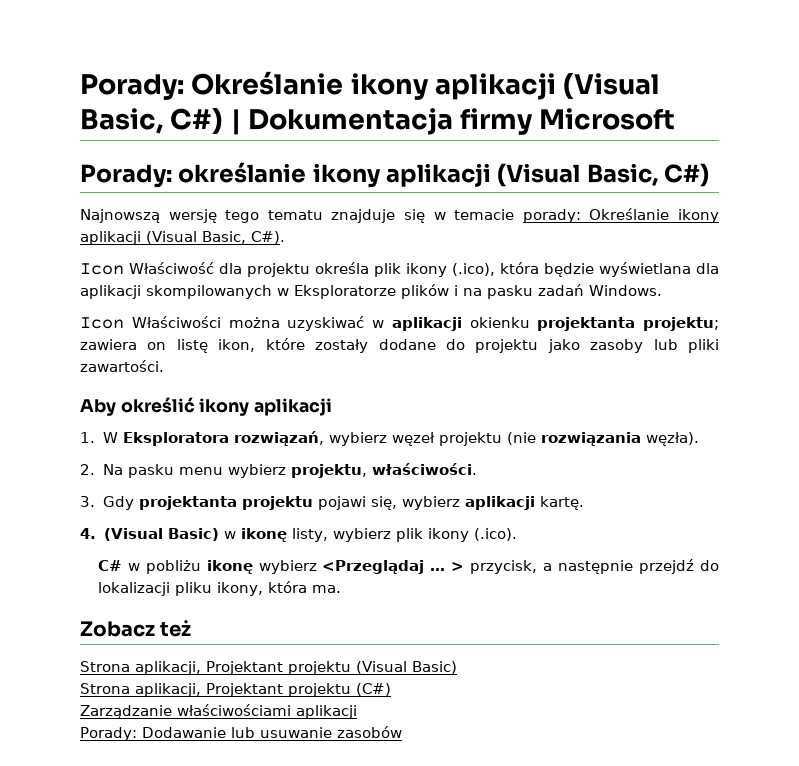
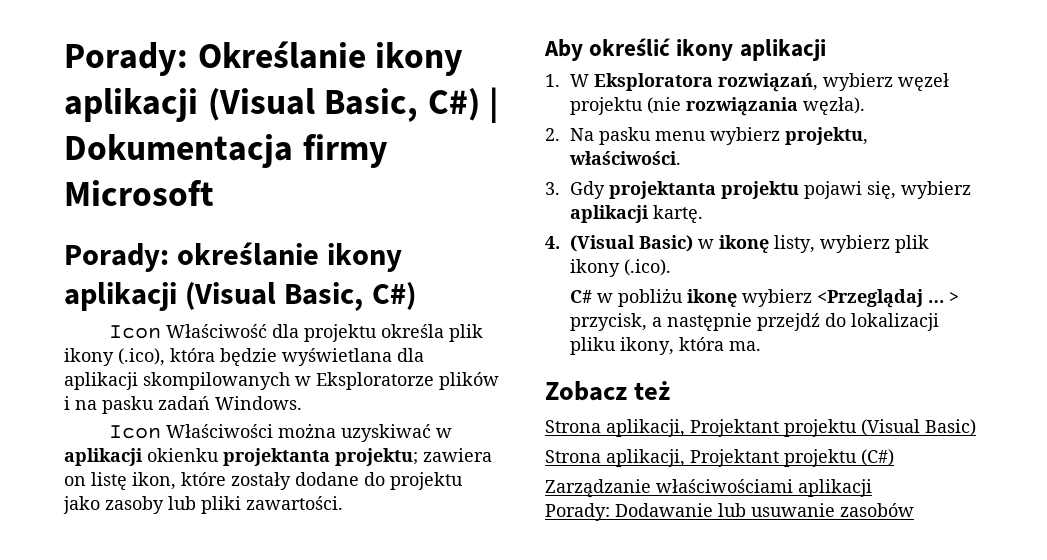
[80,208,719,223] [80,231,285,245] // Najnowszą wersję tego tematu znajduje się w temacie porady: Określanie ikony aplikacji (Visual Basic, C#). -> (416, 296) none

